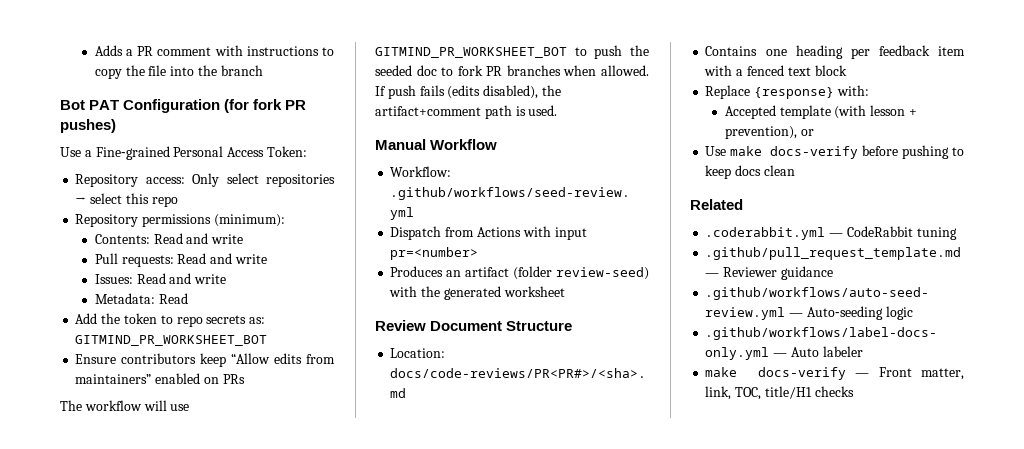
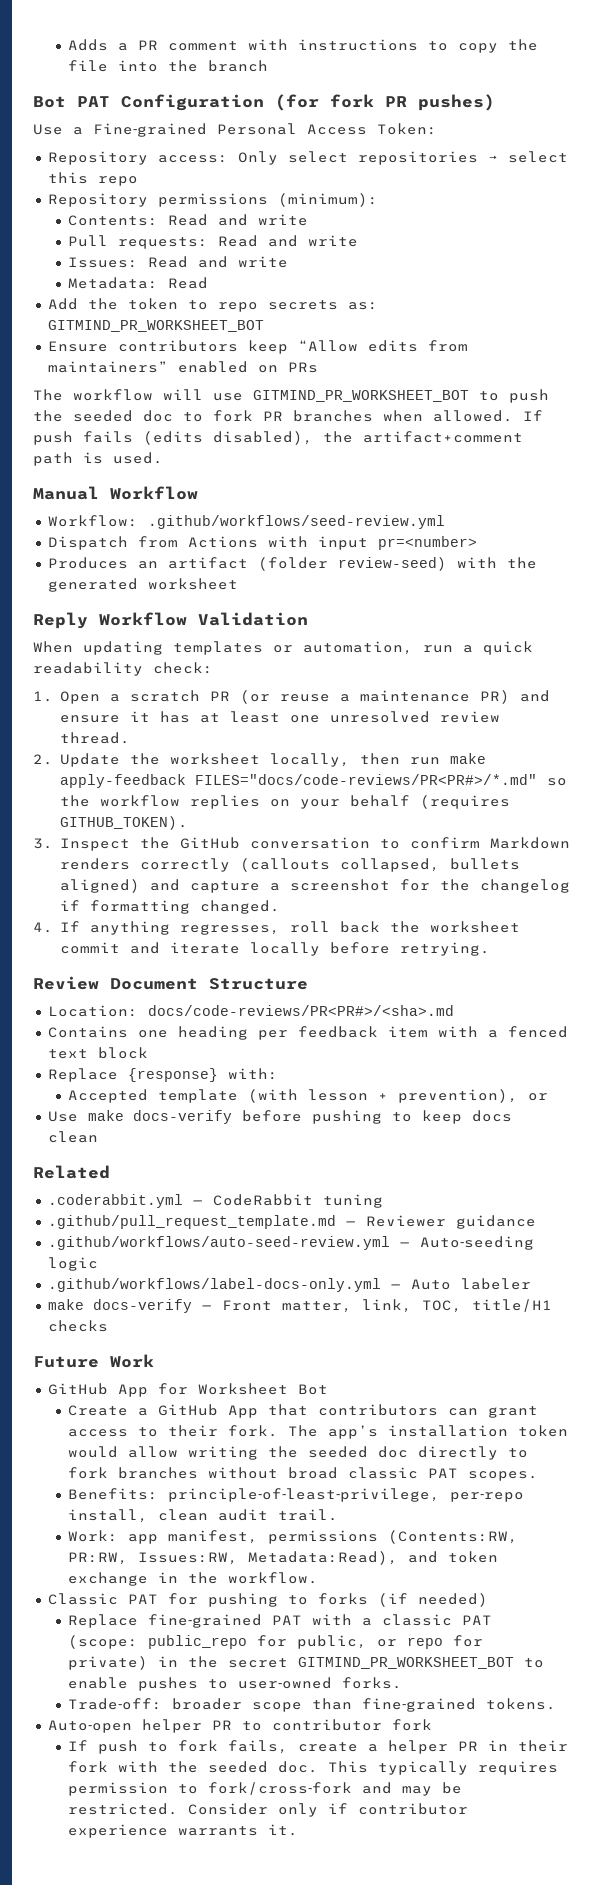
(565, 291) none -> [33,612,308,629] [33,641,533,655] [33,662,213,676] [33,690,550,704] [59,711,500,723] [59,732,130,744] [33,753,486,767] [59,774,567,788] [59,795,510,809] [59,816,188,830] [33,837,570,851] [59,858,520,872] [59,879,570,893] [59,900,280,914] [33,921,520,935] [59,942,490,956] // Reply Workflow Validation // When updating templates or automation, run a quick readability check: // 1. Open a scratch PR (or reuse a maintenance PR) and ensure it has at least one unresolved review thread. // 2. Update the worksheet locally, then run make apply-feedback FILES="docs/code-reviews/PR<PR#>/*.md" so the workflow replies on your behalf (requires GITHUB_TOKEN). // 3. Inspect the GitHub conversation to confirm Markdown renders correctly (callouts collapsed, bullets aligned) and capture a screenshot for the changelog if formatting changed. // 4. If anything regresses, roll back the worksheet commit and iterate locally before retrying.
(854, 391) none -> [33,1354,154,1368] [47,1383,328,1397] [67,1404,538,1418] [67,1425,568,1439] [67,1446,528,1460] [67,1467,538,1481] [67,1488,524,1502] [67,1509,338,1523] [67,1530,518,1544] [67,1551,498,1565] [67,1572,318,1586] [47,1593,488,1607] [67,1614,492,1628] [67,1635,483,1649] [67,1656,544,1670] [67,1677,402,1691] [67,1698,556,1712] [47,1719,432,1733] [67,1740,568,1754] [67,1761,558,1775] [67,1782,462,1796] [67,1803,468,1817] [67,1824,298,1838] // Future Work // GitHub App for Worksheet Bot // Create a GitHub App that contributors can grant access to their fork. The app’s installation token would allow writing the seeded doc directly to fork branches without broad classic PAT scopes. // Benefits: principle‑of‑least‑privilege, per‑repo install, clean audit trail. // Work: app manifest, permissions (Contents:RW, PR:RW, Issues:RW, Metadata:Read), and token exchange in the workflow. // Classic PAT for pushing to forks (if needed) // Replace fine‑grained PAT with a classic PAT (scope: public_repo for public, or repo for private) in the secret GITMIND_PR_WORKSHEET_BOT to enable pushes to user‑owned forks. // Trade‑off: broader scope than fine‑grained tokens. // Auto‑open helper PR to contributor fork // If push to fork fails, create a helper PR in their fork with the seeded doc. This typically requires permission to fork/cross‑fork and may be restricted. Consider only if contributor experience warrants it.

